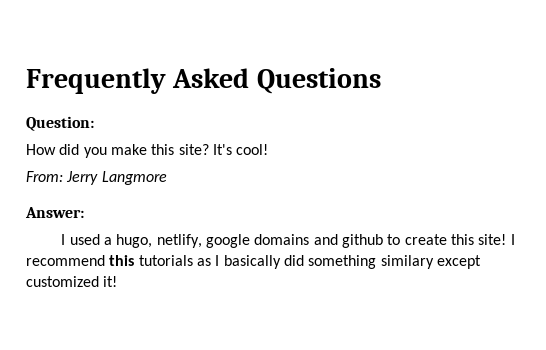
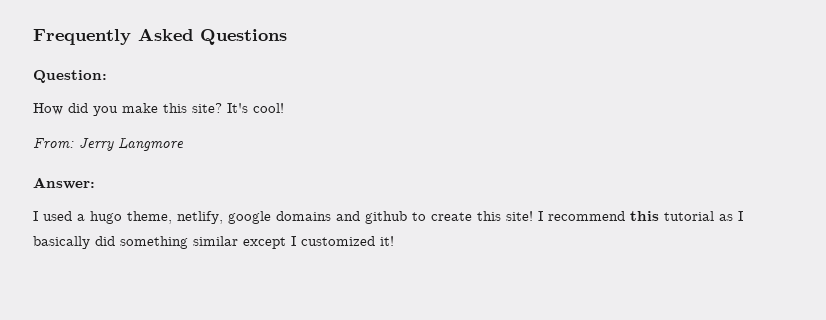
[116,234,153,248] hugo, -> [90,211,172,224] hugo theme,
[138,255,193,266] tutorials -> [664,211,714,221] tutorial
[380,255,481,269] similary except -> [193,236,296,249] similar except I

